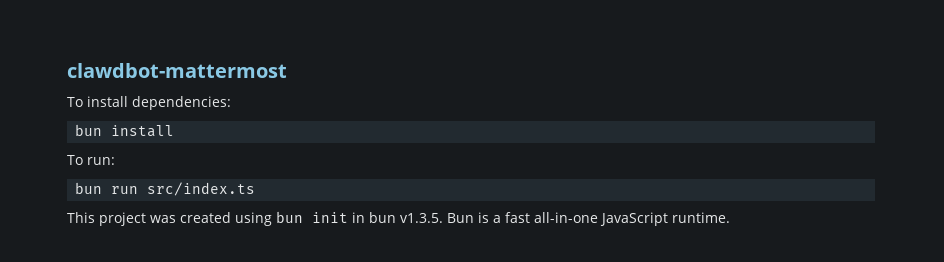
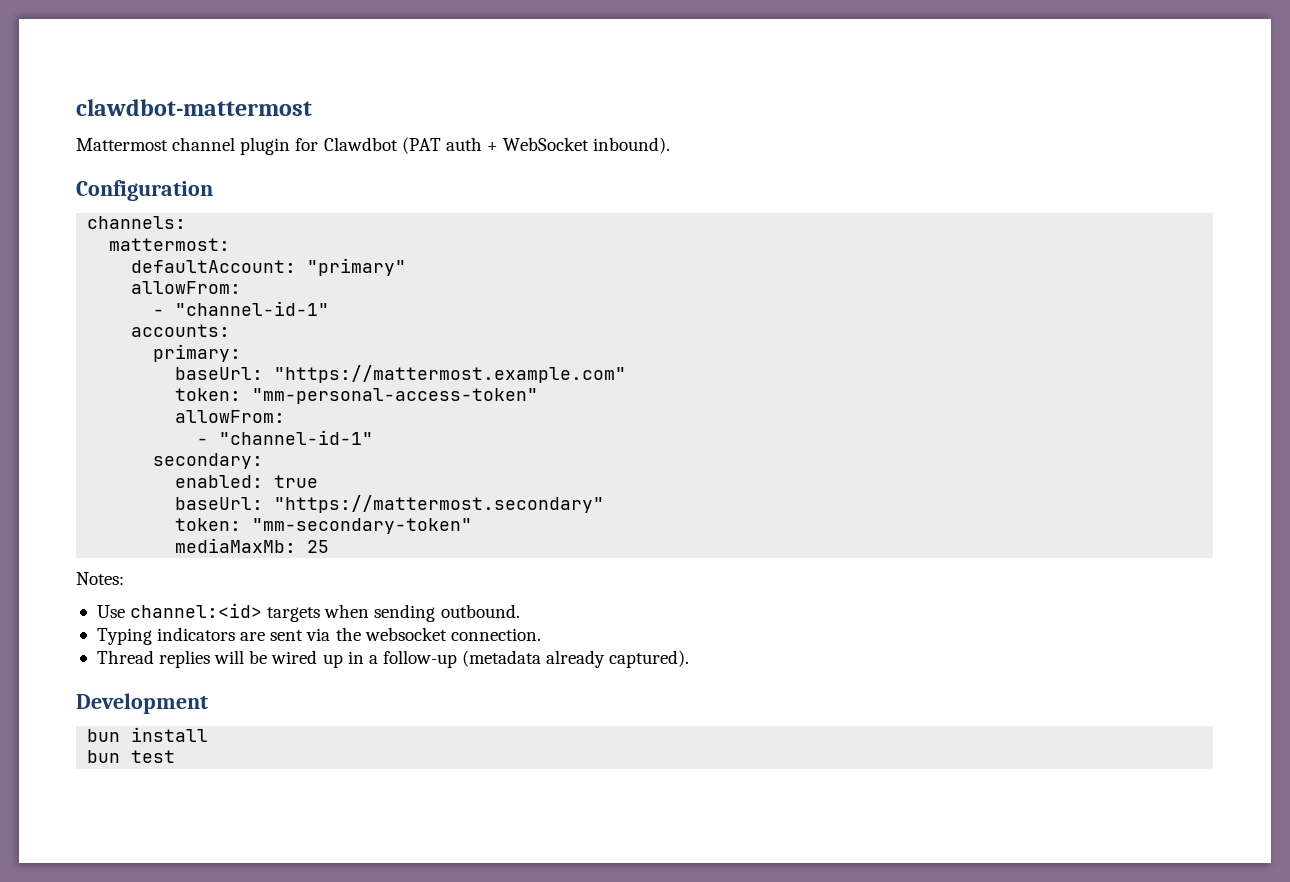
[67,96,231,110] To install dependencies: -> [76,137,671,155] [76,180,213,201] [87,216,187,229] [109,238,231,251] [131,258,407,276] [131,281,242,294] [153,301,330,316] [131,324,231,337] [153,344,242,362] [175,365,627,383] [175,388,539,404] [175,410,286,423] [197,430,374,445] [153,453,264,469] [175,475,319,488] [175,495,605,513] [175,518,473,534] [175,538,330,553] [76,572,124,585] [96,603,520,622] [96,627,541,645] [96,650,690,668] [76,693,208,714] Mattermost channel plugin for Clawdbot (PAT auth + WebSocket inbound). // Configuration // channels: // mattermost: // defaultAccount: "primary" // allowFrom: // - "channel-id-1" // accounts: // primary: // baseUrl: "https://mattermost.example.com" // token: "mm-personal-access-token" // allowFrom: // - "channel-id-1" // secondary: // enabled: true // baseUrl: "https://mattermost.secondary" // token: "mm-secondary-token" // mediaMaxMb: 25 // Notes: // Use channel:<id> targets when sending outbound. // Typing indicators are sent via the websocket connection. // Thread replies will be wired up in a follow-up (metadata already captured). // Development
[67,155,115,165] [75,182,256,196] [67,211,730,226] // To run: // bun run src/index.ts // This project was created using bun init in bun v1.3.5. Bun is a fast all-in-one JavaScript runtime. -> [87,750,176,763] // bun test

